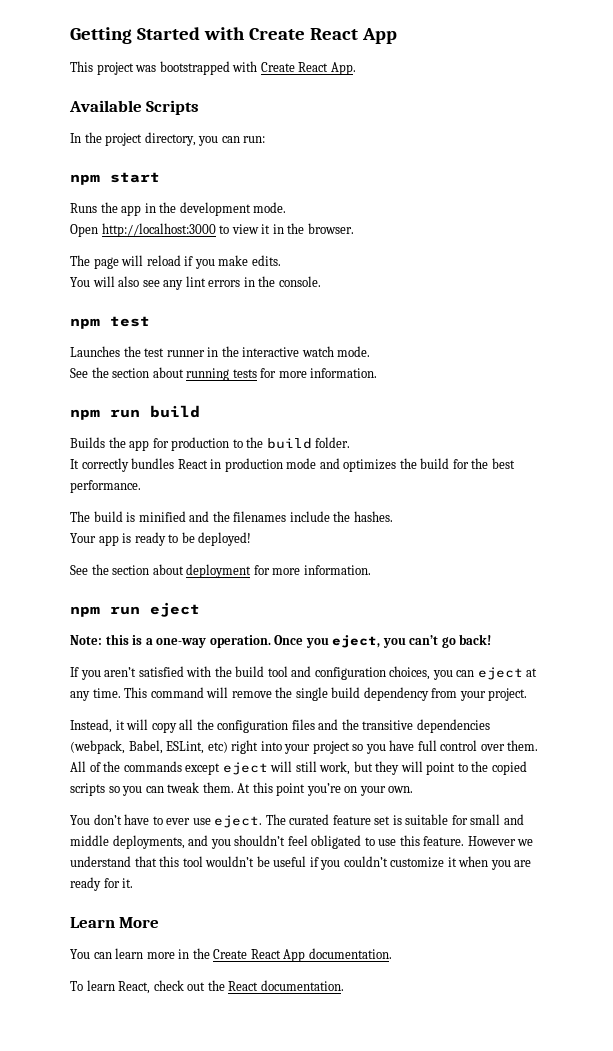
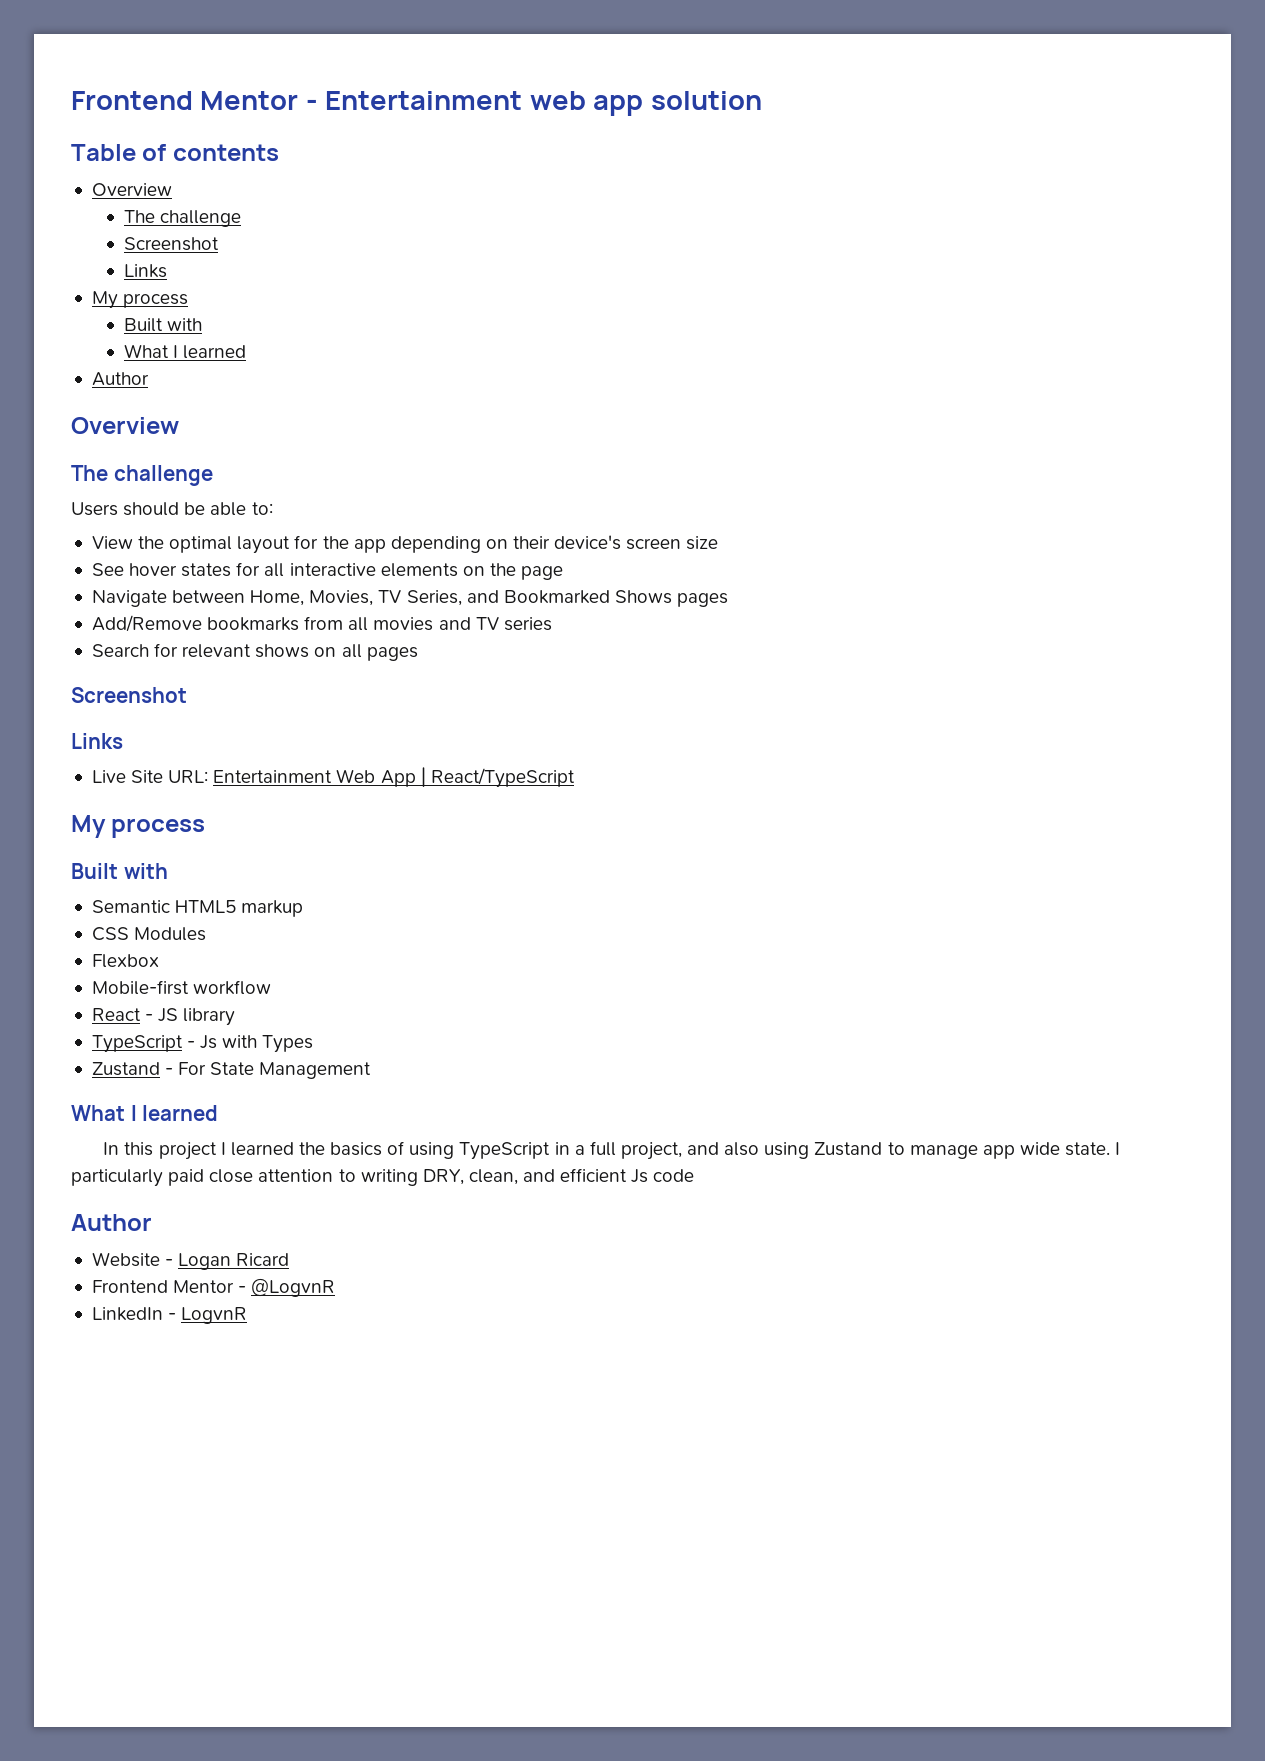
[70,27,397,44] [70,61,356,75] [69,100,200,115] [70,132,266,146] [70,172,160,185] [70,202,287,216] [70,223,354,237] [70,255,281,269] [70,276,321,290] [70,316,150,329] [70,346,371,357] [70,367,378,381] [70,405,200,420] [70,437,351,451] [70,458,515,472] [70,480,141,493] [70,511,393,522] [70,532,252,546] [70,564,371,578] [70,602,200,617] [70,634,492,648] [70,666,538,680] [70,687,528,701] [70,719,490,733] [70,740,539,754] [70,761,527,775] [70,782,414,796] [70,814,524,828] [70,835,534,849] [70,856,532,870] [70,877,134,891] [70,917,160,928] [70,948,392,962] [70,980,344,994] Getting Started with Create React App // This project was bootstrapped with Create React App. // Available Scripts // In the project directory, you can run: // npm start // Runs the app in the development mode. // Open http://localhost:3000 to view it in the browser. // The page will reload if you make edits. // You will also see any lint errors in the console. // npm test // Launches the test runner in the interactive watch mode. // See the section about running tests for more information. // npm run build // Builds the app for production to the build folder. // It correctly bundles React in production mode and optimizes the build for the best performance. // The build is minified and the filenames include the hashes. // Your app is ready to be deployed! // See the section about deployment for more information. // npm run eject // Note: this is a one-way operation. Once you eject, you can’t go back! // If you aren’t satisfied with the build tool and configuration choices, you can eject at any time. This command will remove the single build dependency from your project. // Instead, it will copy all the configuration files and the transitive dependencies (webpack, Babel, ESLint, etc) right into your project so you have full control over them. All of the commands except eject will still work, but they will point to the copied scripts so you can tweak them. At this point you’re on your own. // You don’t have to ever use eject. The curated feature set is suitable for small and middle deployments, and you shouldn’t feel obligated to use this feature. However we understand that this tool wouldn’t be useful if you couldn’t customize it when you are ready for it. // Learn More // You can learn more in the Create React App documentation. // To learn React, check out the React documentation. -> [71,91,762,116] [71,144,279,161] [91,183,172,196] [124,210,242,227] [124,237,220,251] [124,264,168,278] [91,291,189,309] [124,318,203,332] [124,344,247,359] [91,372,149,386] [71,417,179,434] [71,465,213,486] [71,502,273,516] [91,535,719,554] [91,562,564,580] [91,590,729,607] [91,615,552,632] [91,643,418,661] [71,687,187,703] [71,733,123,749] [91,767,575,788] [71,815,206,838] [71,863,168,879] [91,900,304,917] [91,927,207,941] [91,954,159,968] [91,980,272,995] [91,1008,236,1026] [91,1035,314,1053] [91,1062,372,1079] [71,1105,219,1121] [103,1141,1121,1160] [71,1168,695,1187] [71,1214,152,1231] [91,1252,290,1270] [91,1278,336,1297] [91,1307,248,1324] Frontend Mentor - Entertainment web app solution // Table of contents // Overview // The challenge // Screenshot // Links // My process // Built with // What I learned // Author // Overview // The challenge // Users should be able to: // View the optimal layout for the app depending on their device's screen size // See hover states for all interactive elements on the page // Navigate between Home, Movies, TV Series, and Bookmarked Shows pages // Add/Remove bookmarks from all movies and TV series // Search for relevant shows on all pages // Screenshot // Links // Live Site URL: Entertainment Web App | React/TypeScript // My process // Built with // Semantic HTML5 markup // CSS Modules // Flexbox // Mobile-first workflow // React - JS library // TypeScript - Js with Types // Zustand - For State Management // What I learned // In this project I learned the basics of using TypeScript in a full project, and also using Zustand to manage app wide state. I particularly paid close attention to writing DRY, clean, and efficient Js code // Author // Website - Logan Ricard // Frontend Mentor - @LogvnR // LinkedIn - LogvnR

